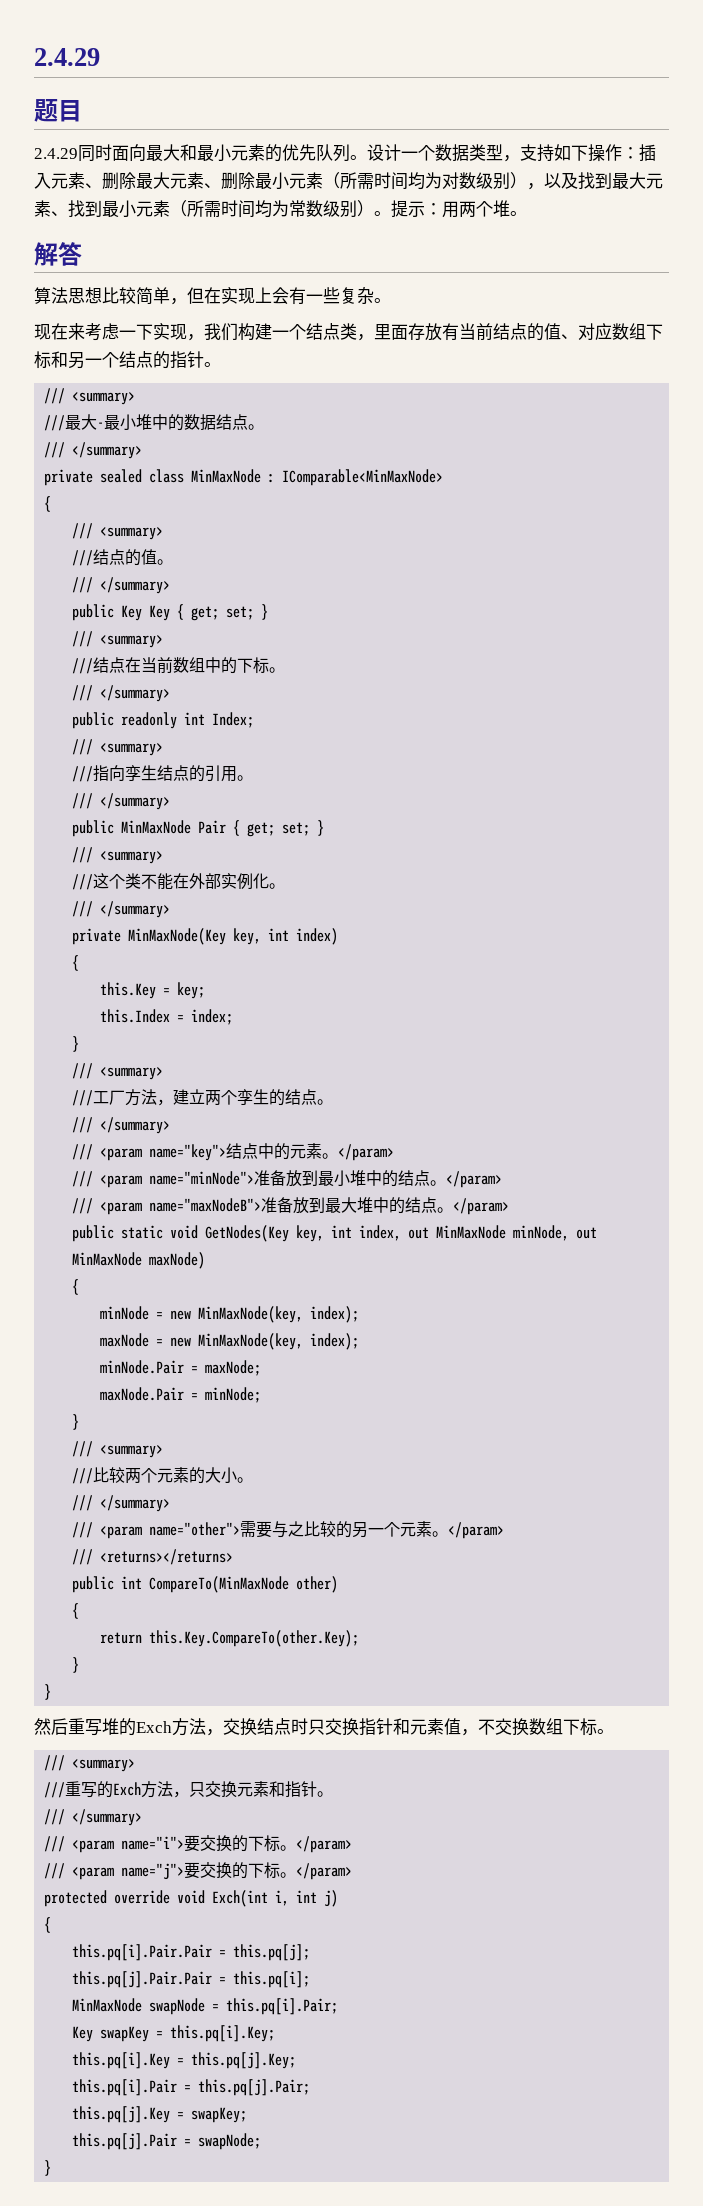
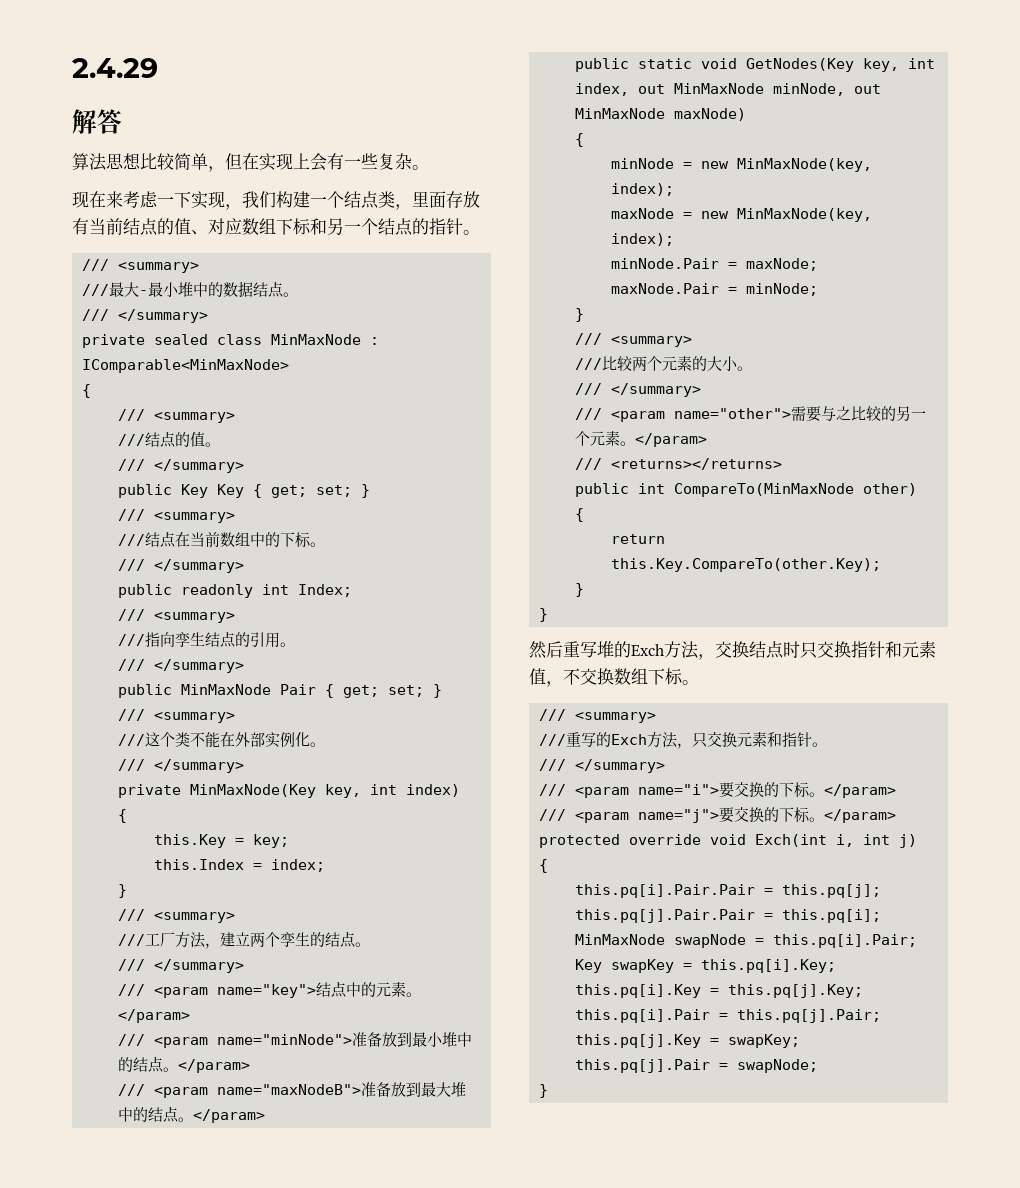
[34,48,100,66] [34,99,82,122] [34,144,656,162] [34,172,663,190] [34,200,527,218] 2.4.29 // 题目 // 2.4.29同时面向最大和最小元素的优先队列。设计一个数据类型，支持如下操作：插入元素、删除最大元素、删除最小元素（所需时间均为对数级别），以及找到最大元素、找到最小元素（所需时间均为常数级别）。提示：用两个堆。 -> [72,58,158,78] 2.4.29

